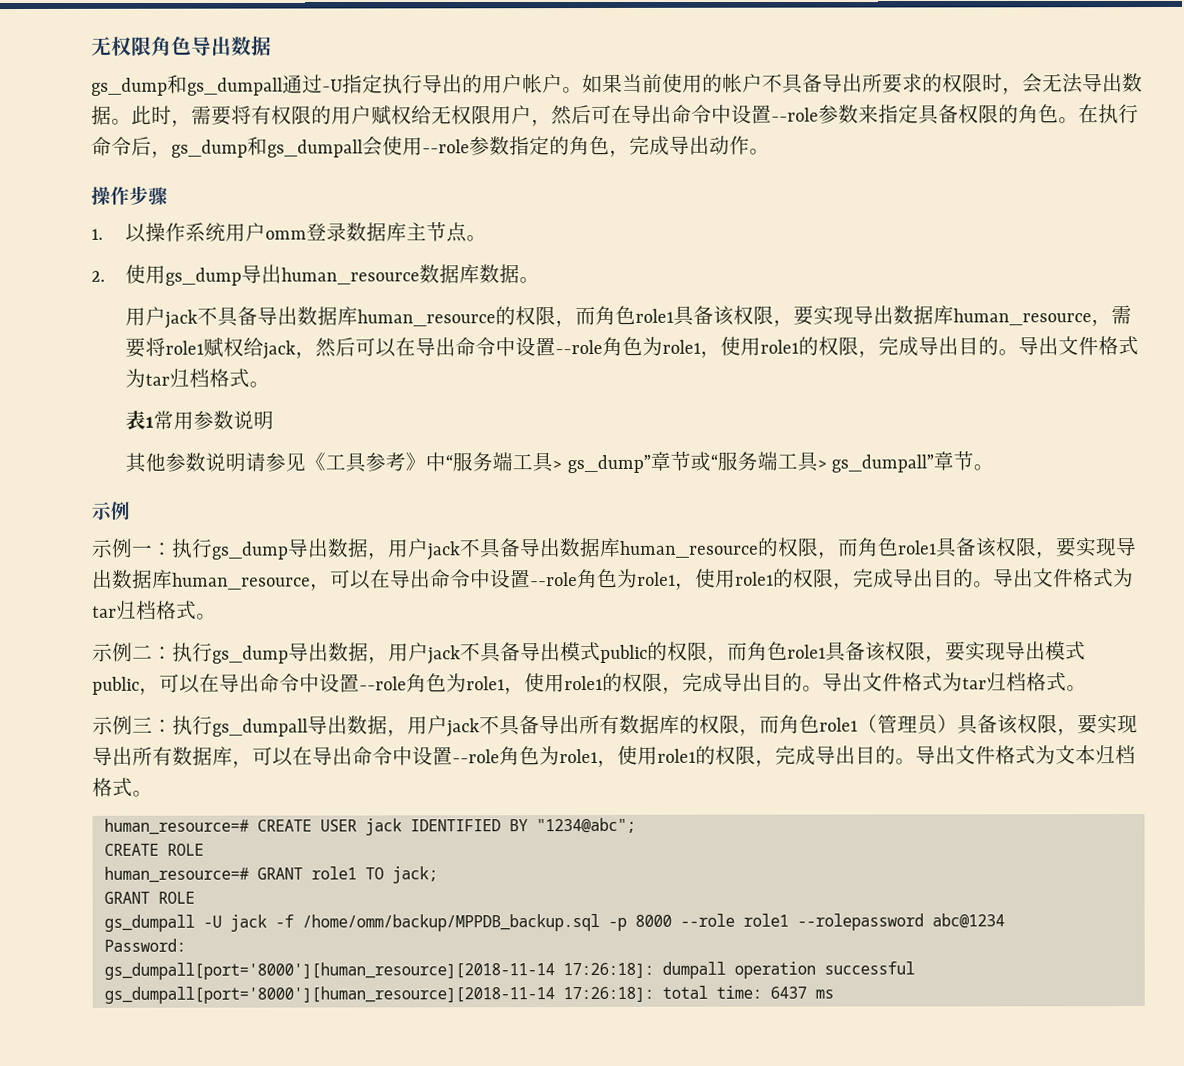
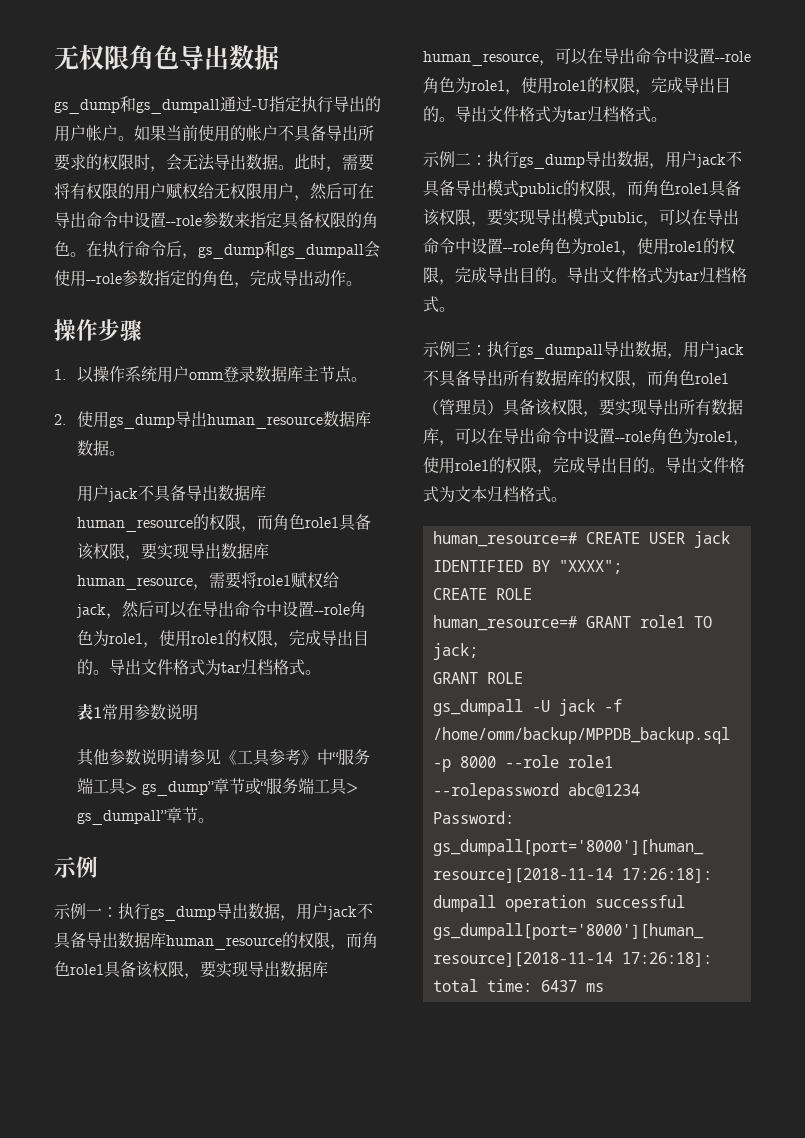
[535,817,636,834] "1234@abc"; -> [558,560,622,574] "XXXX";

